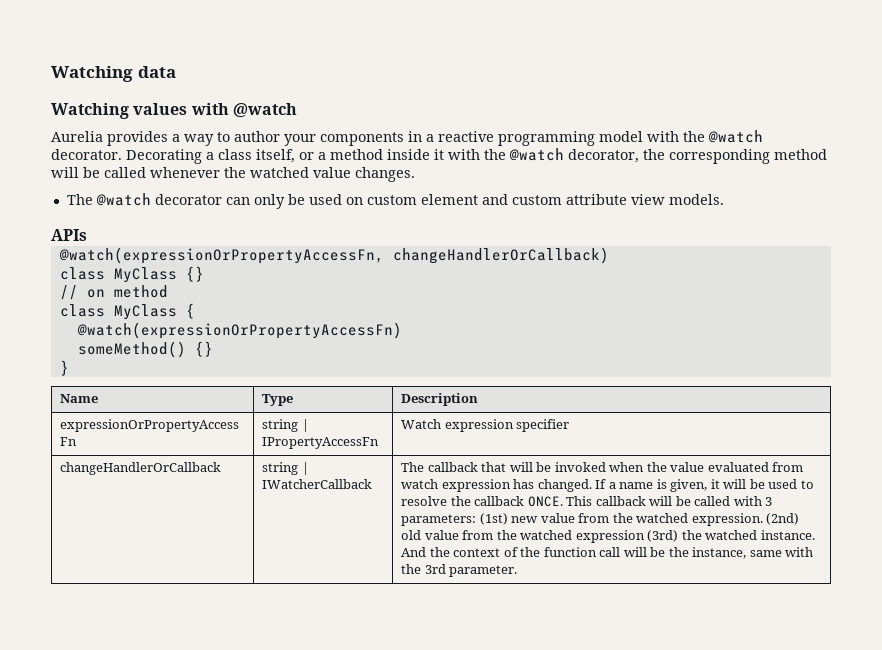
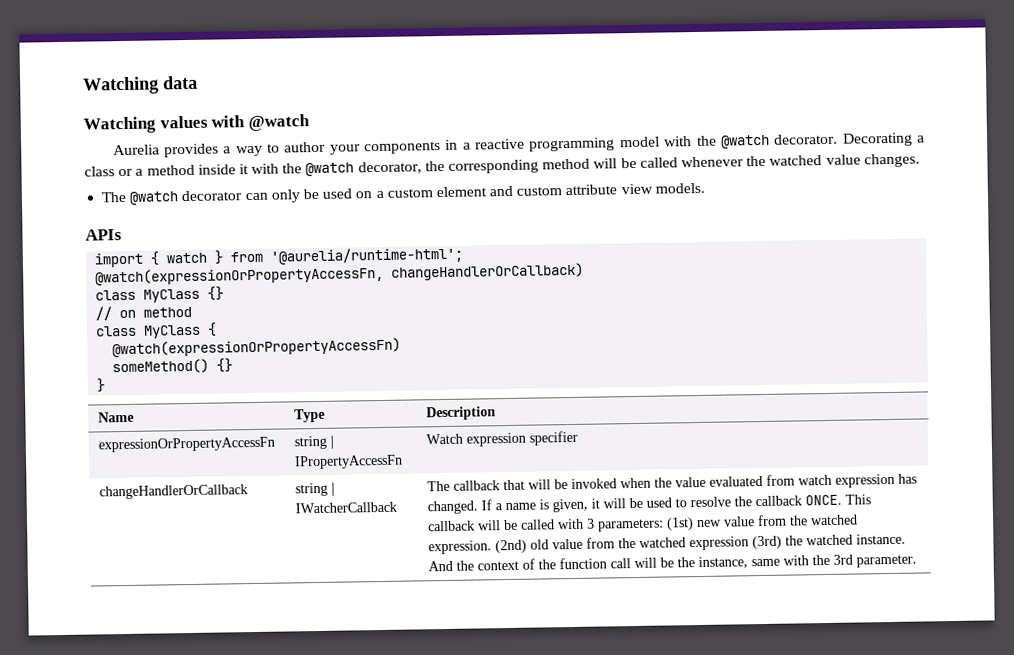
[256,149,295,163] itself, -> (115, 171) none
(363, 201) none -> [375,190,384,199] a
(87, 235) none -> [94,246,464,268] // import { watch } from '@aurelia/runtime-html';

